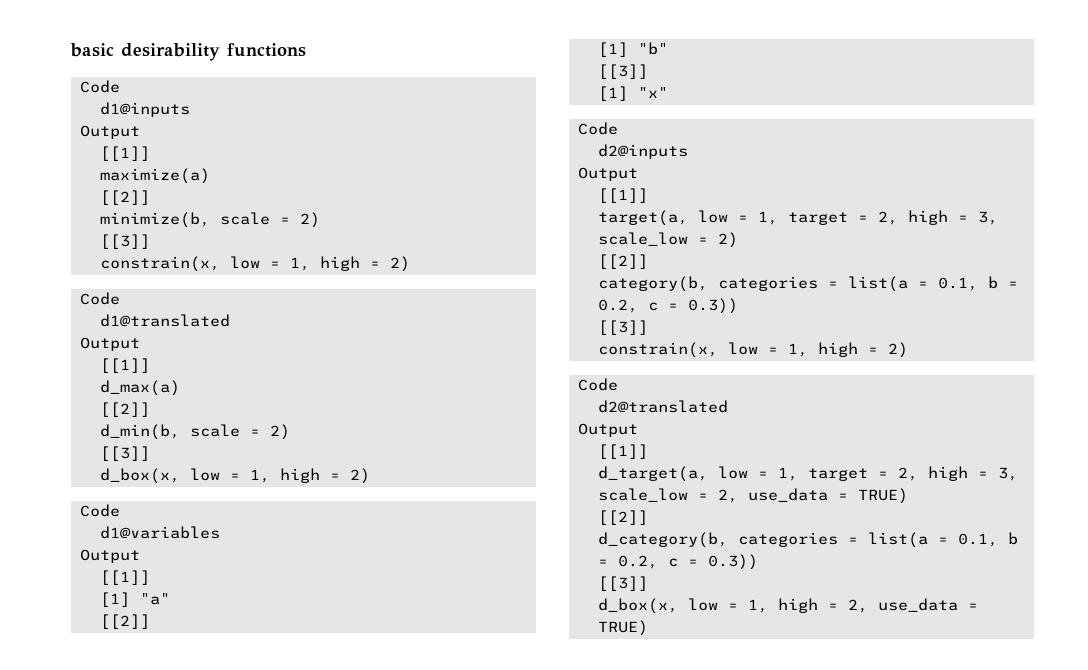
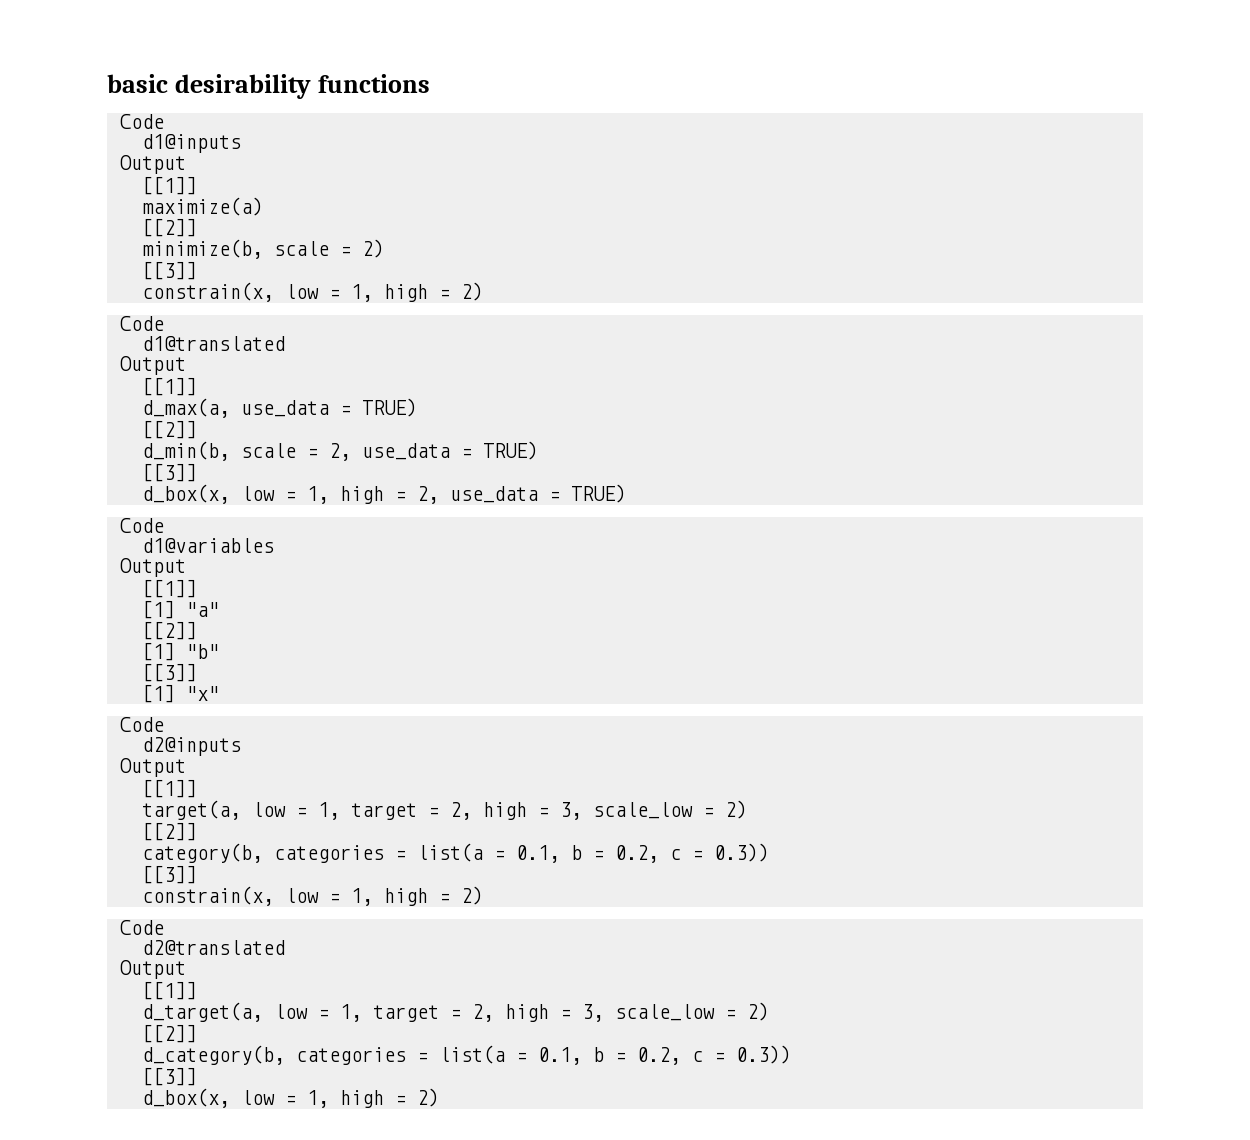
[99,380,180,396] d_max(a) -> [142,398,418,418] d_max(a, use_data = TRUE)
[269,424,290,440] [99,446,150,461] [99,468,370,484] 2) // [[3]] // d_box(x, low = 1, high = 2) -> [329,441,539,461] [142,463,198,482] [142,484,627,504] 2, use_data = TRUE) // [[3]] // d_box(x, low = 1, high = 2, use_data = TRUE)
[717,488,908,504] 2, use_data = TRUE) -> [747,1002,770,1021] 2)
[847,598,978,613] [597,620,648,636] 2, use_data = TRUE) -> [417,1088,440,1107] 2)

